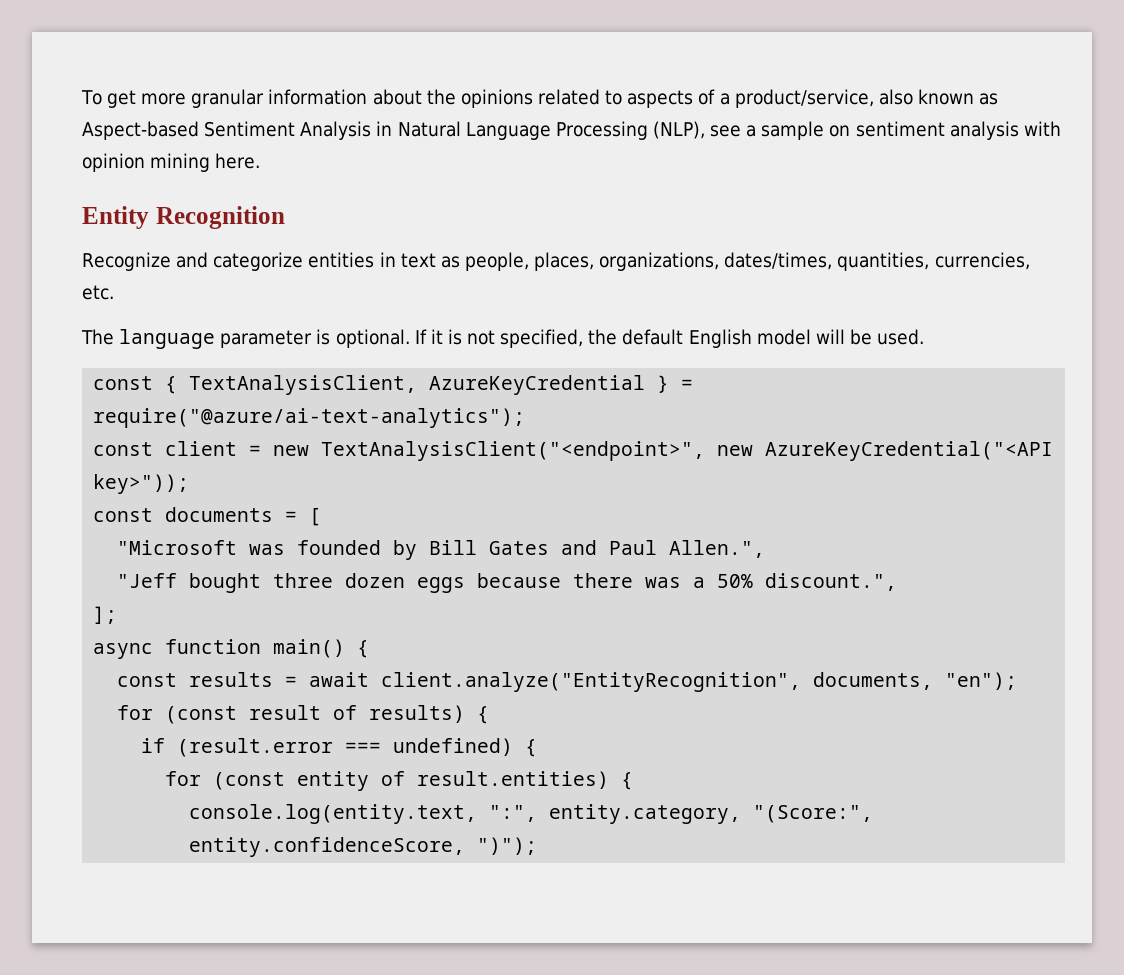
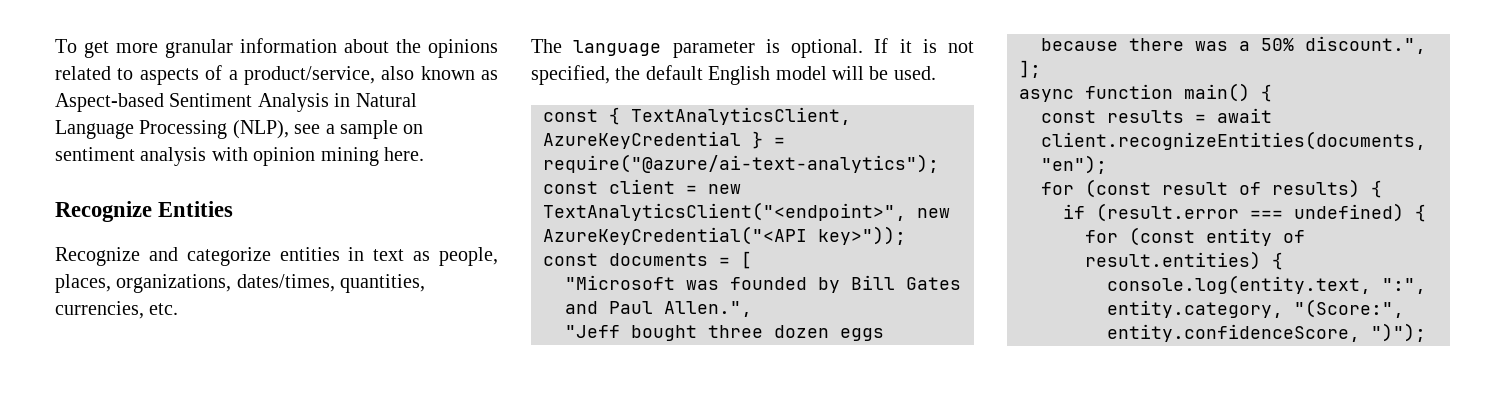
[82,206,285,229] Entity Recognition -> [55,201,234,222] Recognize Entities
[189,375,418,395] TextAnalysisClient, -> [631,107,851,125] TextAnalyticsClient,
[321,441,706,461] TextAnalysisClient("<endpoint>", -> [543,202,906,221] TextAnalyticsClient("<endpoint>",
[381,672,934,692] client.analyze("EntityRecognition", documents, -> [1041,131,1426,150] client.recognizeEntities(documents,

